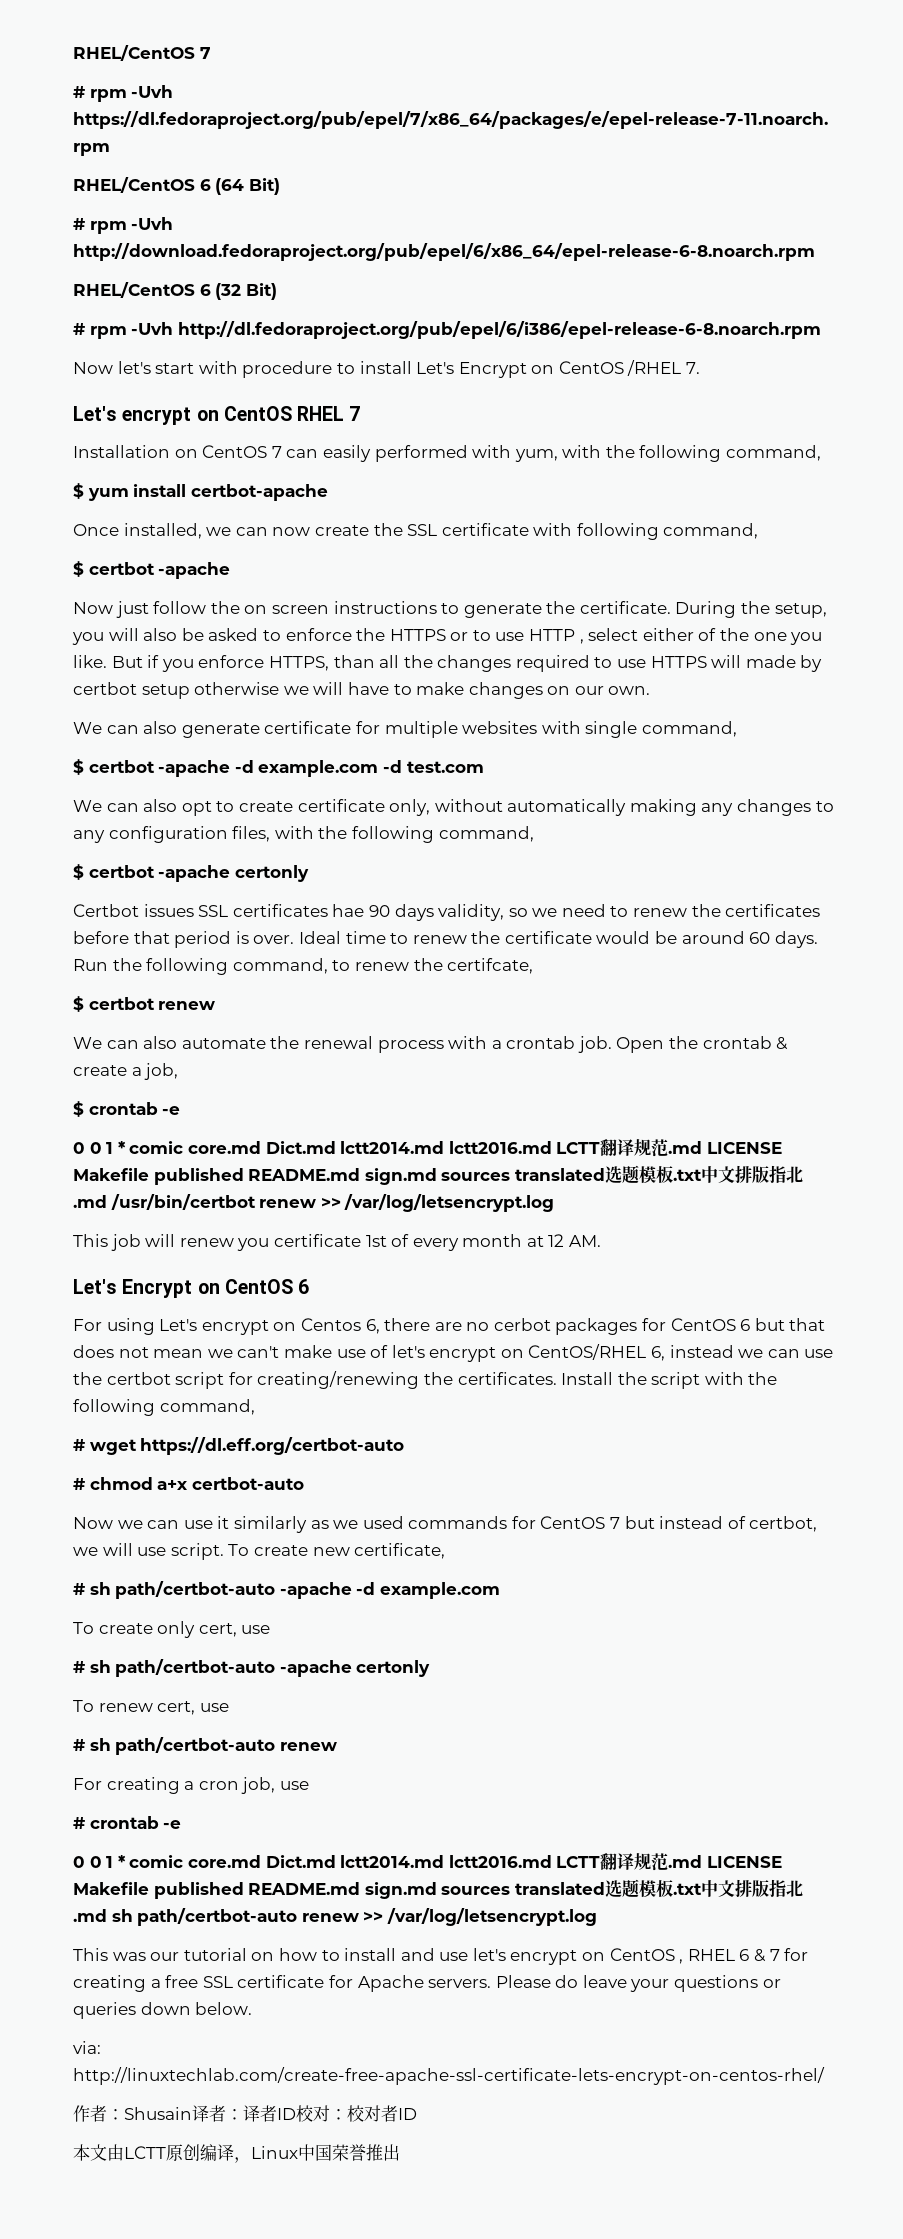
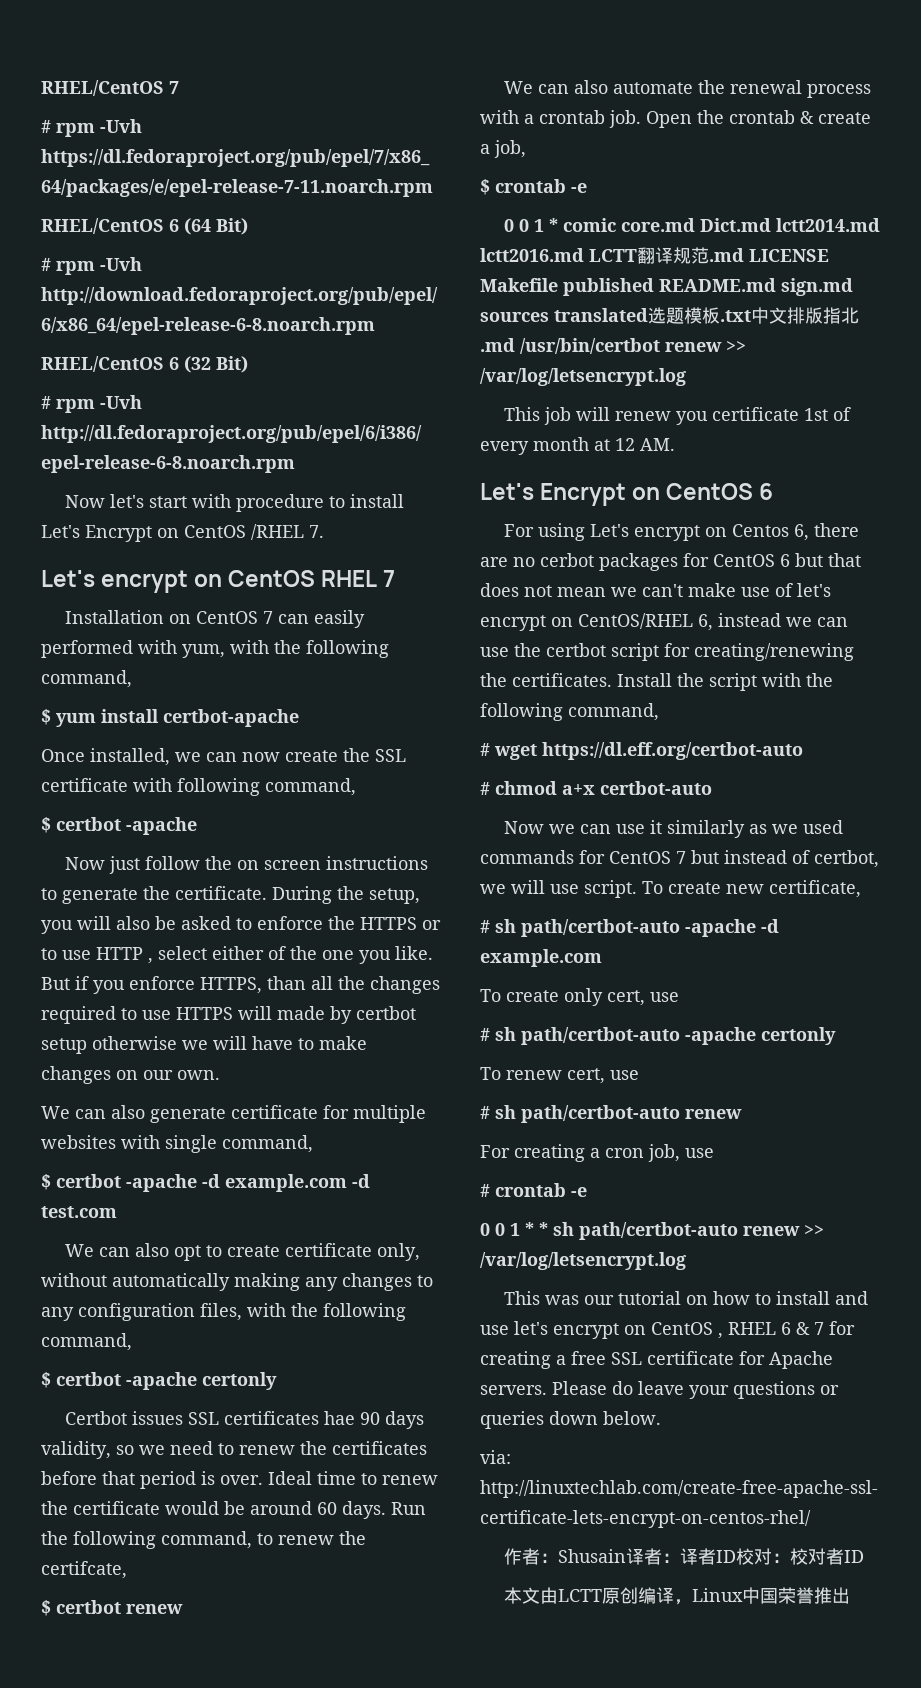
[129,1853,782,1871] [73,1879,803,1899] [73,1909,107,1922] comic core.md Dict.md lctt2014.md lctt2016.md LCTT翻译规范.md LICENSE Makefile published README.md sign.md sources translated选题模板.txt中文排版指北.md -> [539,1222,548,1236] *

